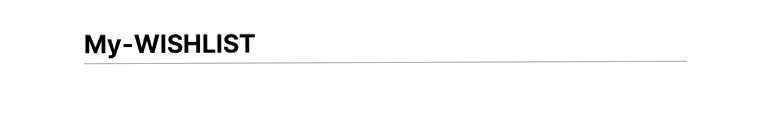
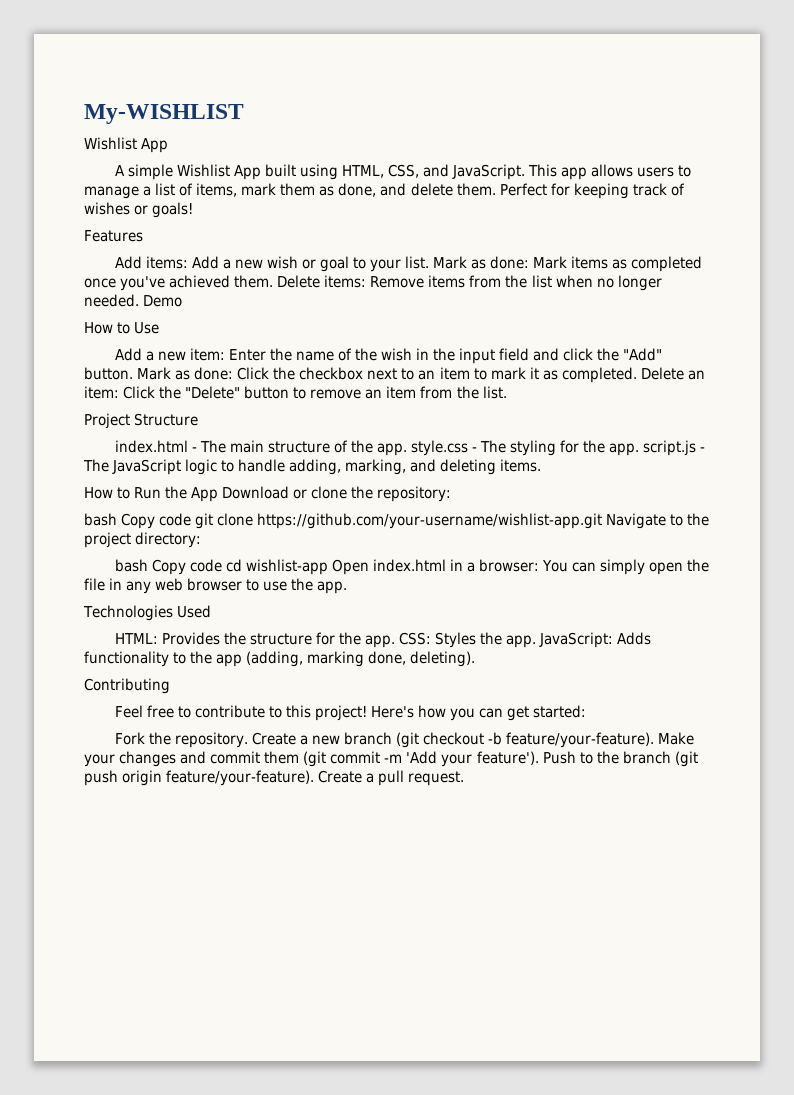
(256, 46) none -> [84,137,169,153] [114,164,692,180] [84,183,685,199] [84,202,194,218] [84,230,143,242] [114,256,703,272] [84,275,662,291] [84,294,183,307] [84,322,160,334] [114,348,663,364] [84,367,705,383] [84,386,507,399] [84,413,199,429] [114,440,706,456] [83,459,542,475] [84,486,452,502] [84,513,710,529] [84,532,202,548] [114,559,710,575] [84,578,348,594] [83,605,212,621] [114,632,652,648] [84,651,476,667] [84,678,170,694] [114,705,587,721] [114,732,695,748] [84,751,698,767] [84,770,465,786] // Wishlist App // A simple Wishlist App built using HTML, CSS, and JavaScript. This app allows users to manage a list of items, mark them as done, and delete them. Perfect for keeping track of wishes or goals! // Features // Add items: Add a new wish or goal to your list. Mark as done: Mark items as completed once you've achieved them. Delete items: Remove items from the list when no longer needed. Demo // How to Use // Add a new item: Enter the name of the wish in the input field and click the "Add" button. Mark as done: Click the checkbox next to an item to mark it as completed. Delete an item: Click the "Delete" button to remove an item from the list. // Project Structure // index.html - The main structure of the app. style.css - The styling for the app. script.js - The JavaScript logic to handle adding, marking, and deleting items. // How to Run the App Download or clone the repository: // bash Copy code git clone https://github.com/your-username/wishlist-app.git Navigate to the project directory: // bash Copy code cd wishlist-app Open index.html in a browser: You can simply open the file in any web browser to use the app. // Technologies Used // HTML: Provides the structure for the app. CSS: Styles the app. JavaScript: Adds functionality to the app (adding, marking done, deleting). // Contributing // Feel free to contribute to this project! Here's how you can get started: // Fork the repository. Create a new branch (git checkout -b feature/your-feature). Make your changes and commit them (git commit -m 'Add your feature'). Push to the branch (git push origin feature/your-feature). Create a pull request.

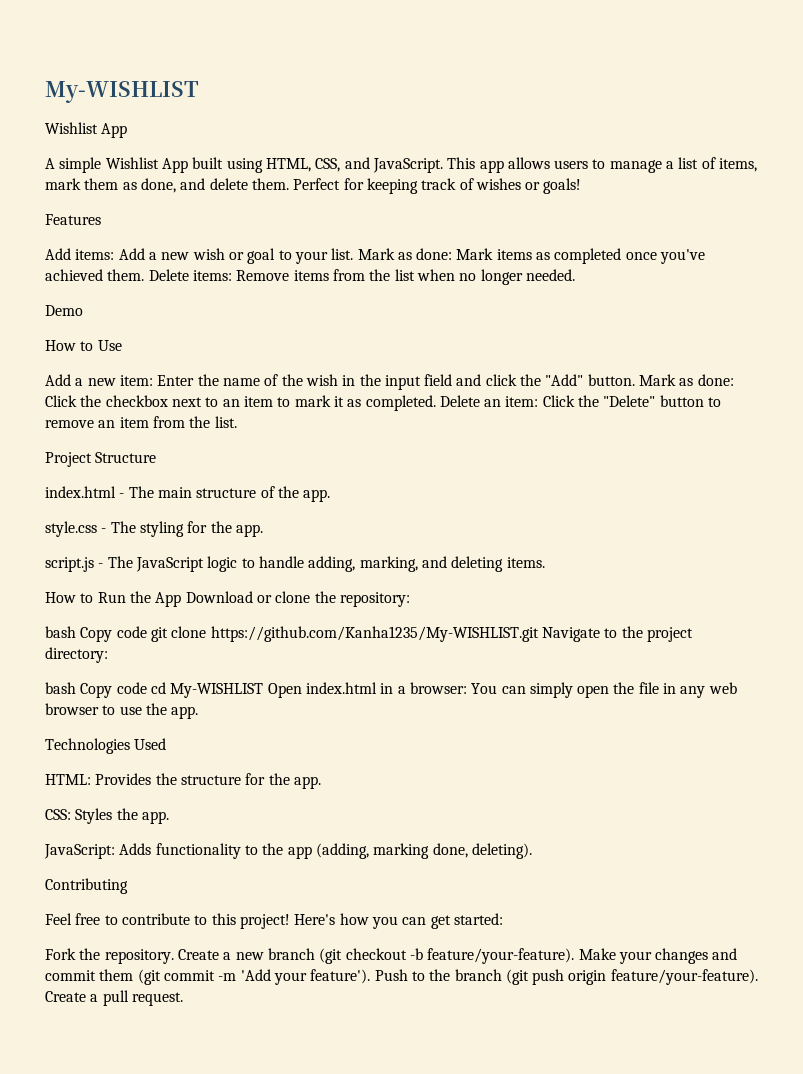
(139, 300) none -> (575, 275) //
(407, 449) none -> (331, 495) //
(640, 449) none -> (263, 530) //
[257,513,603,529] https://github.com/your-username/wishlist-app.git -> [210,626,539,642] https://github.com/Kanha1235/My-WISHLIST.git
[245,559,328,575] wishlist-app -> [170,683,264,698] My-WISHLIST
(395, 641) none -> (321, 782) //
(537, 641) none -> (169, 817) //

